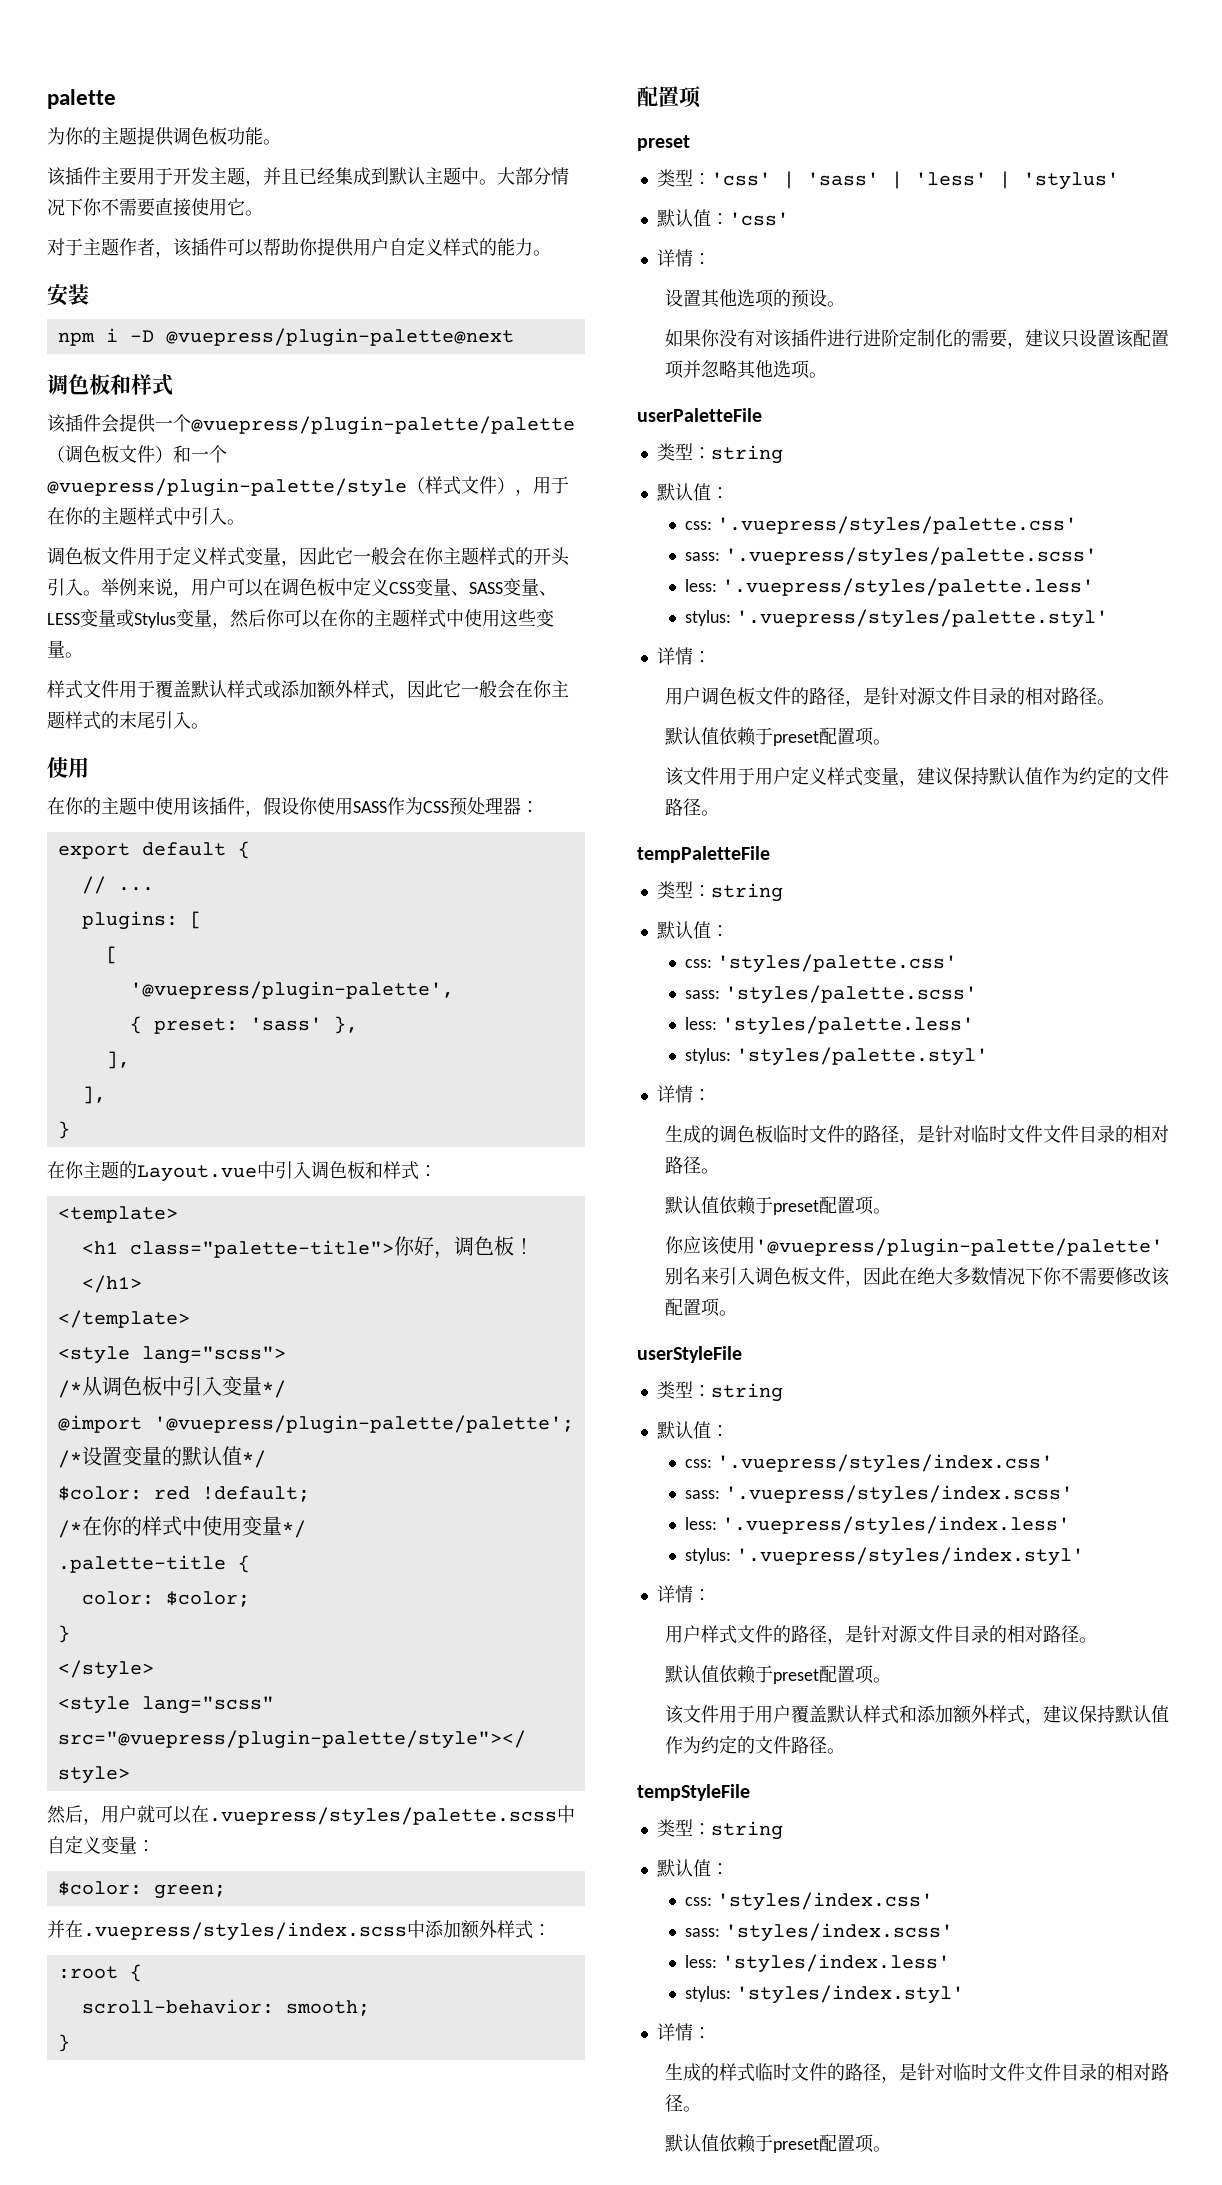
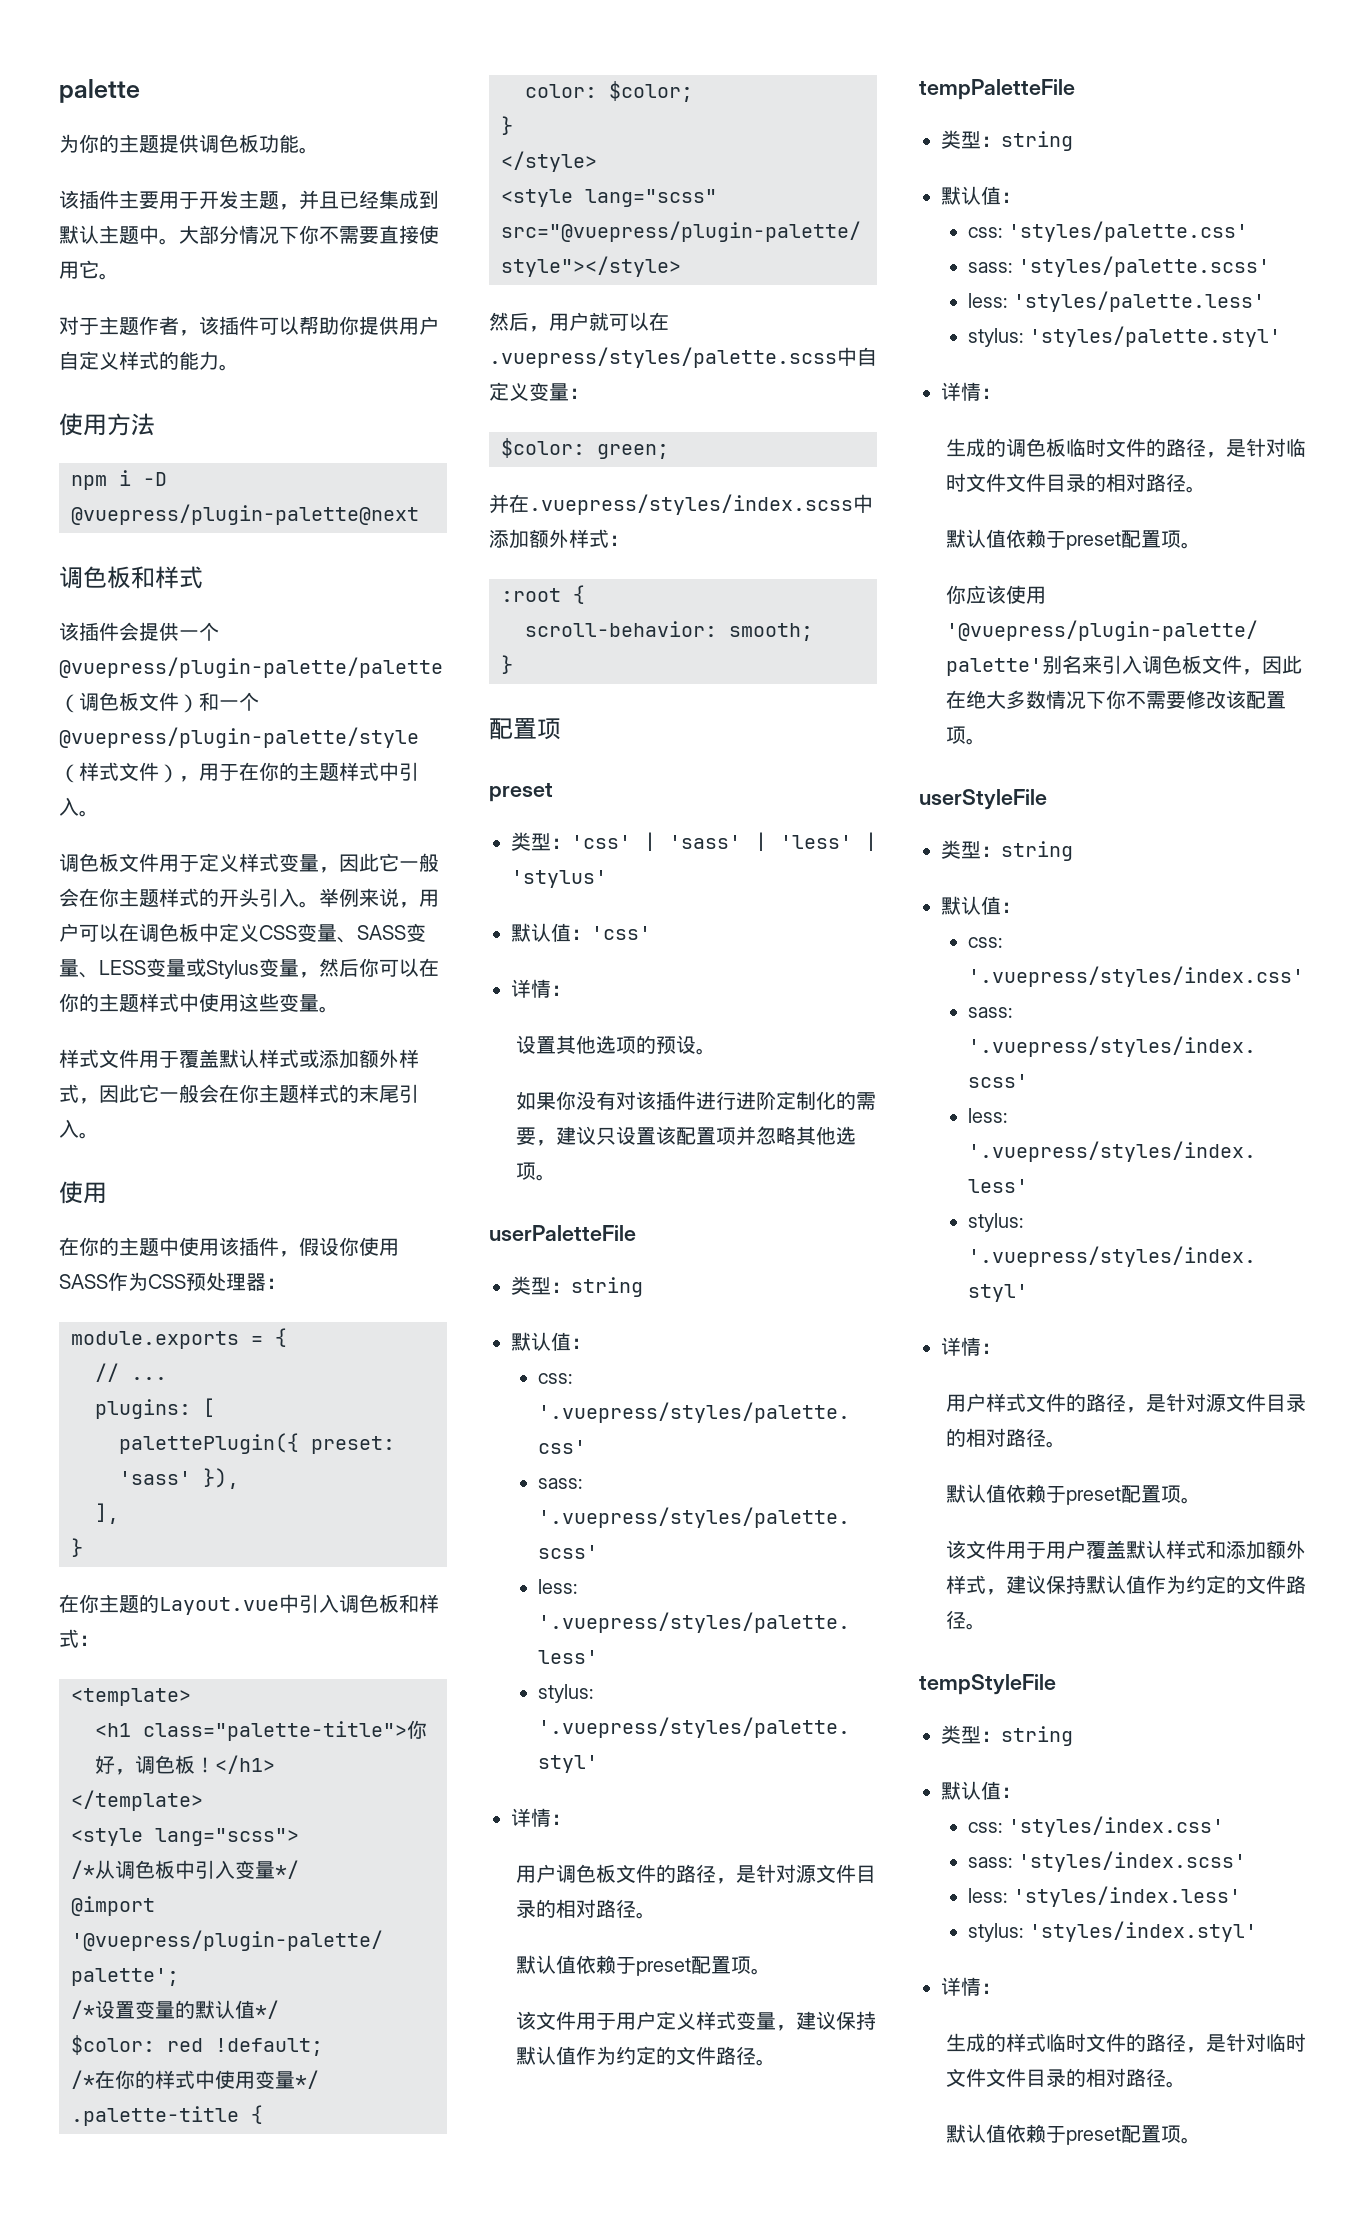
[47,284,89,306] 安装 -> [59,413,155,436] 使用方法
[57,842,226,859] export default -> [71,1331,263,1349] module.exports =
[105,946,118,964] [129,981,454,1000] [129,1016,358,1034] [105,1051,130,1069] [ // '@vuepress/plugin-palette', // { preset: 'sass' }, // ], -> [119,1433,395,1454] [119,1468,239,1489] palettePlugin({ preset: 'sass' }),

